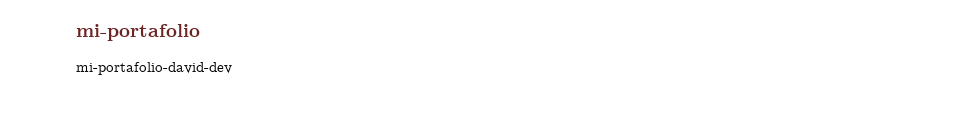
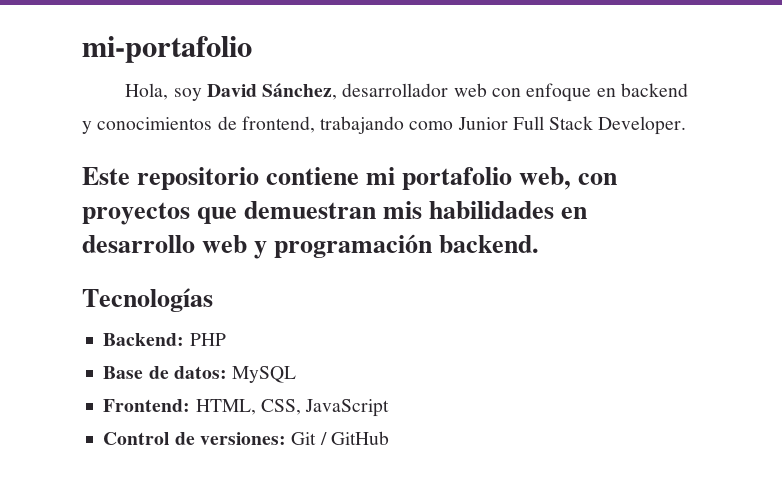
[76,62,232,75] mi-portafolio-david-dev -> [125,83,688,102] [82,116,687,135] [82,167,618,190] [82,201,588,225] [82,234,540,259] [82,288,213,312] [103,333,226,346] [103,366,297,383] [103,399,390,417] [103,431,389,445] Hola, soy David Sánchez, desarrollador web con enfoque en backend y conocimientos de frontend, trabajando como Junior Full Stack Developer. // Este repositorio contiene mi portafolio web, con proyectos que demuestran mis habilidades en desarrollo web y programación backend. // Tecnologías // Backend: PHP // Base de datos: MySQL // Frontend: HTML, CSS, JavaScript // Control de versiones: Git / GitHub

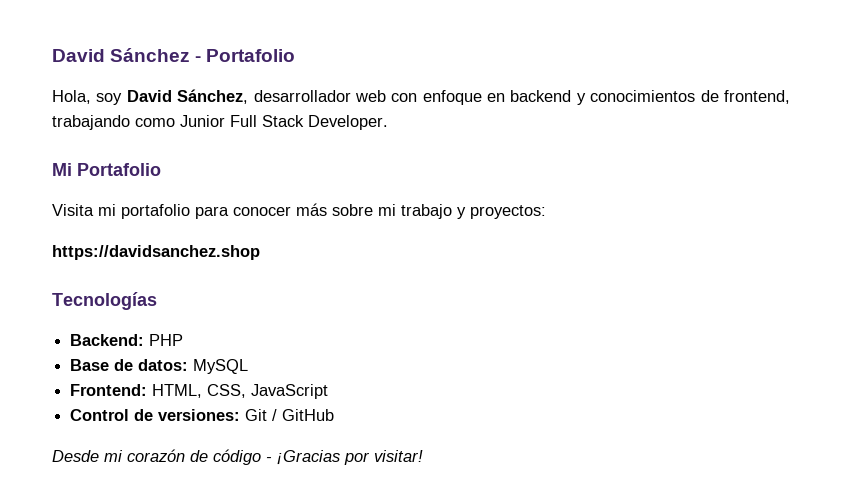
[82,36,252,63] mi-portafolio -> [52,48,296,62] David Sánchez - Portafolio
[82,167,618,190] [82,201,588,225] [82,234,540,259] Este repositorio contiene mi portafolio web, con proyectos que demuestran mis habilidades en desarrollo web y programación backend. -> [52,163,161,176] [52,203,546,219] [52,245,260,260] Mi Portafolio // Visita mi portafolio para conocer más sobre mi trabajo y proyectos: // https://davidsanchez.shop
(389, 438) none -> [52,449,423,465] // Desde mi corazón de código - ¡Gracias por visitar!

